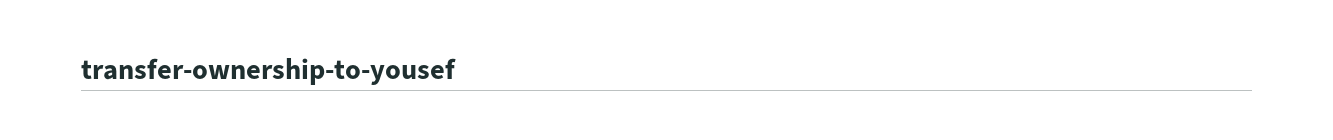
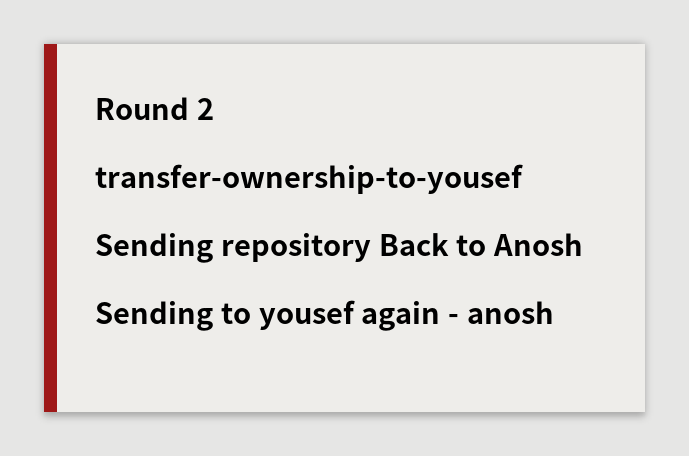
(81, 71) none -> [95,97,214,120] Round 2 //
(456, 71) none -> [95,233,584,263] [95,300,555,331] // Sending repository Back to Anosh // Sending to yousef again - anosh

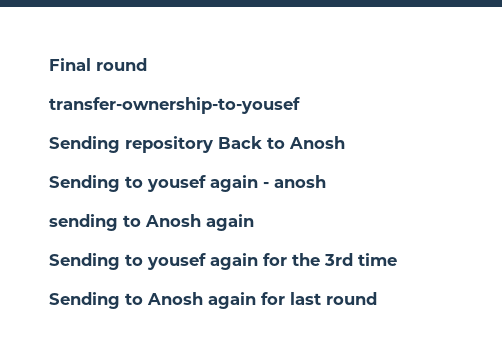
[95,97,214,120] Round 2 -> [49,58,147,71] Final round
(555, 312) none -> [49,214,254,231] [49,253,397,270] [49,292,377,309] // sending to Anosh again // Sending to yousef again for the 3rd time // Sending to Anosh again for last round

